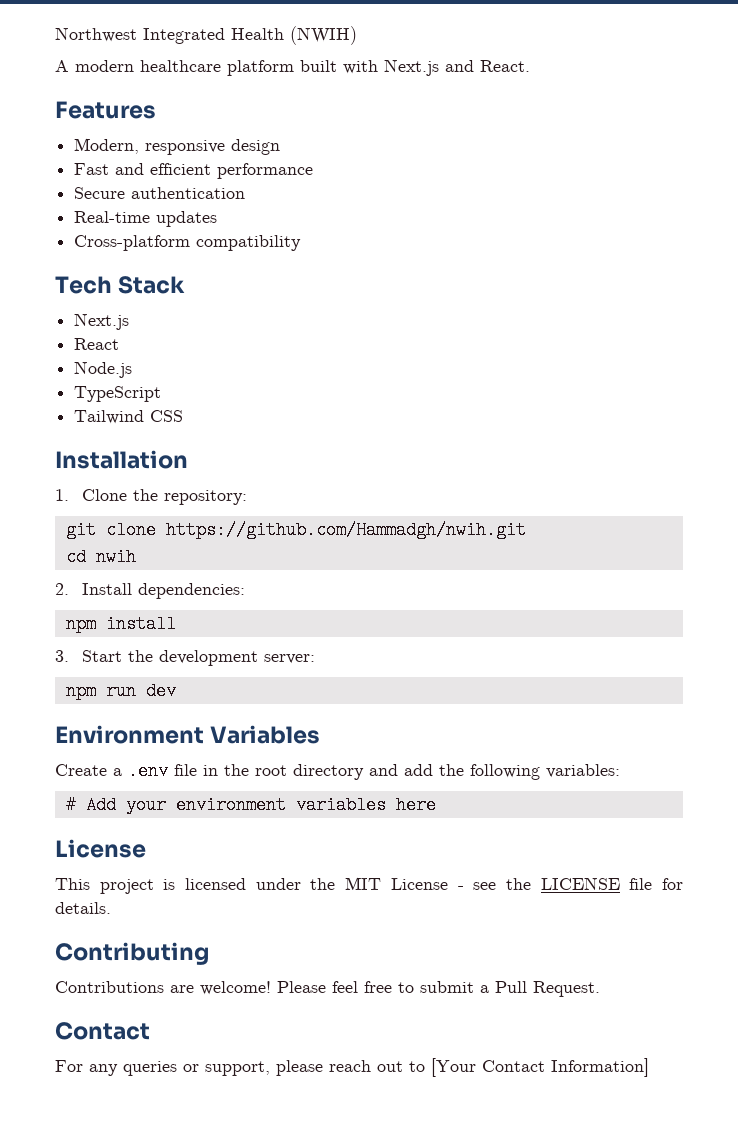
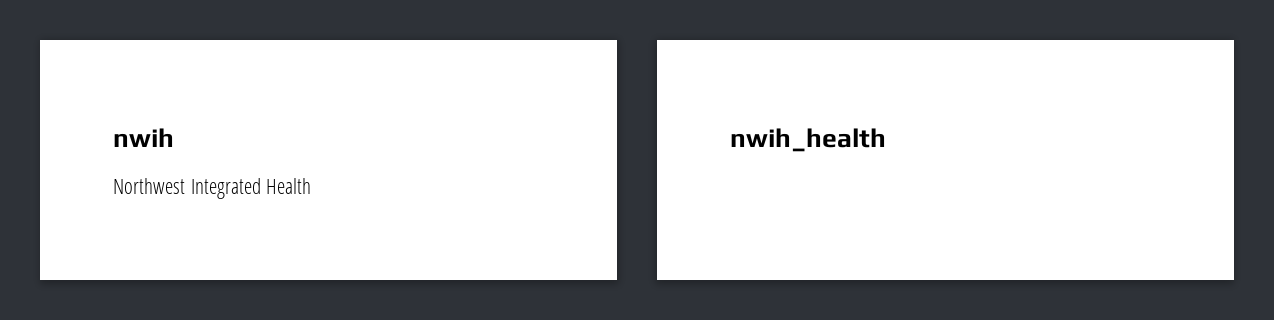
(55, 34) none -> [113,128,174,147] nwih //
[290,26,357,45] [55,59,530,76] [55,101,156,119] [74,138,281,155] [74,163,314,179] [74,187,246,199] [74,211,218,227] [74,235,302,251] [55,276,186,294] [74,313,130,330] [74,338,120,350] [74,361,133,378] [74,386,162,402] [74,410,184,424] [55,450,188,469] [55,489,247,505] [65,521,526,539] [65,548,136,566] [55,583,245,599] [65,615,176,633] [55,650,315,666] [65,682,176,700] [55,725,321,744] [55,762,620,780] [65,796,436,814] [55,839,146,858] [55,877,683,894] [55,902,111,914] [55,942,209,965] [55,981,600,997] [55,1022,150,1040] [55,1058,649,1077] (NWIH) // A modern healthcare platform built with Next.js and React. // Features // Modern, responsive design // Fast and efficient performance // Secure authentication // Real-time updates // Cross-platform compatibility // Tech Stack // Next.js // React // Node.js // TypeScript // Tailwind CSS // Installation // 1. Clone the repository: // git clone https://github.com/Hammadgh/nwih.git // cd nwih // 2. Install dependencies: // npm install // 3. Start the development server: // npm run dev // Environment Variables // Create a .env file in the root directory and add the following variables: // # Add your environment variables here // License // This project is licensed under the MIT License - see the LICENSE file for details. // Contributing // Contributions are welcome! Please feel free to submit a Pull Request. // Contact // For any queries or support, please reach out to [Your Contact Information] -> [730,128,886,152] // nwih_health

